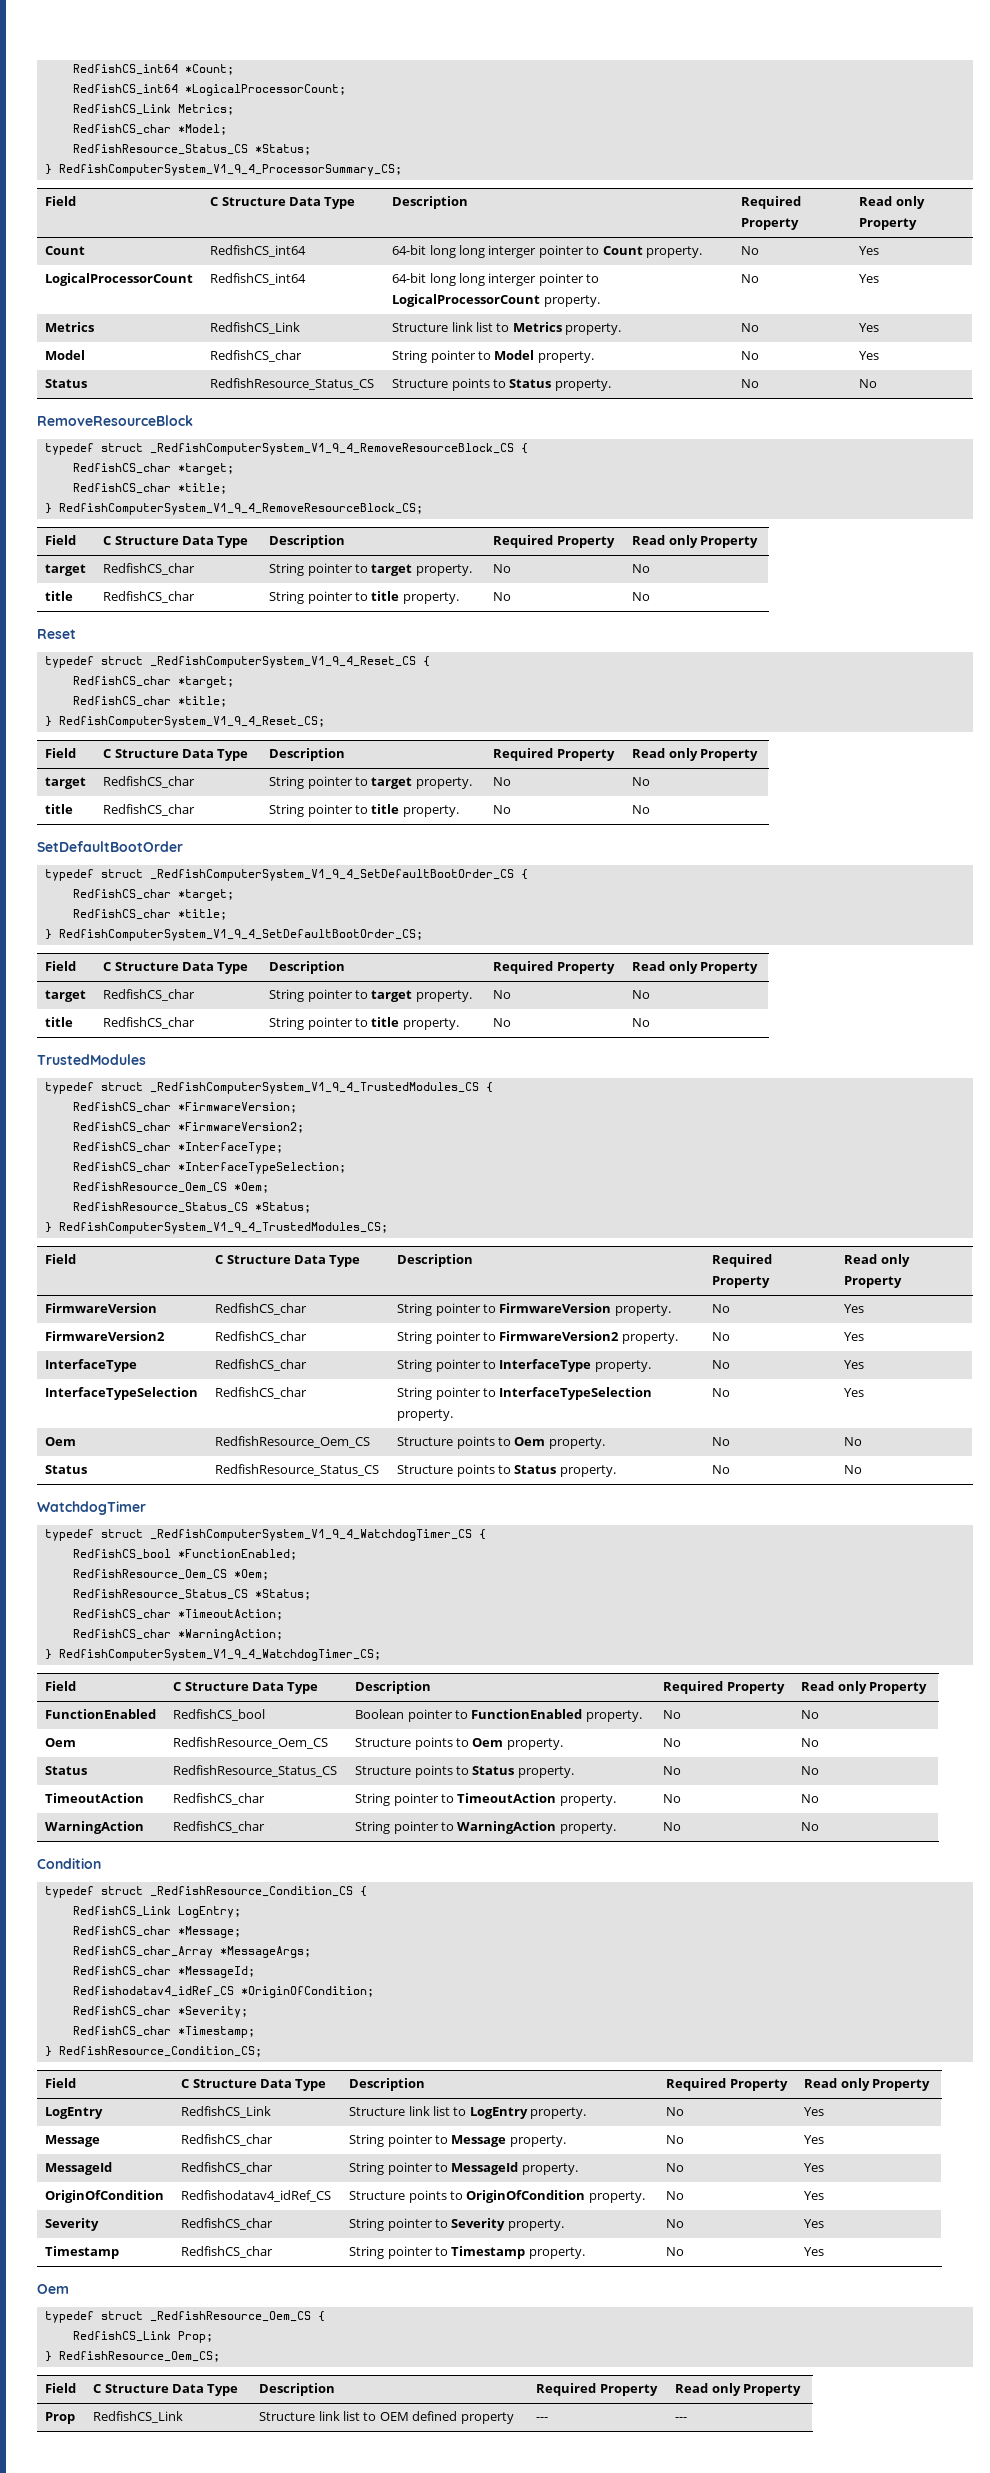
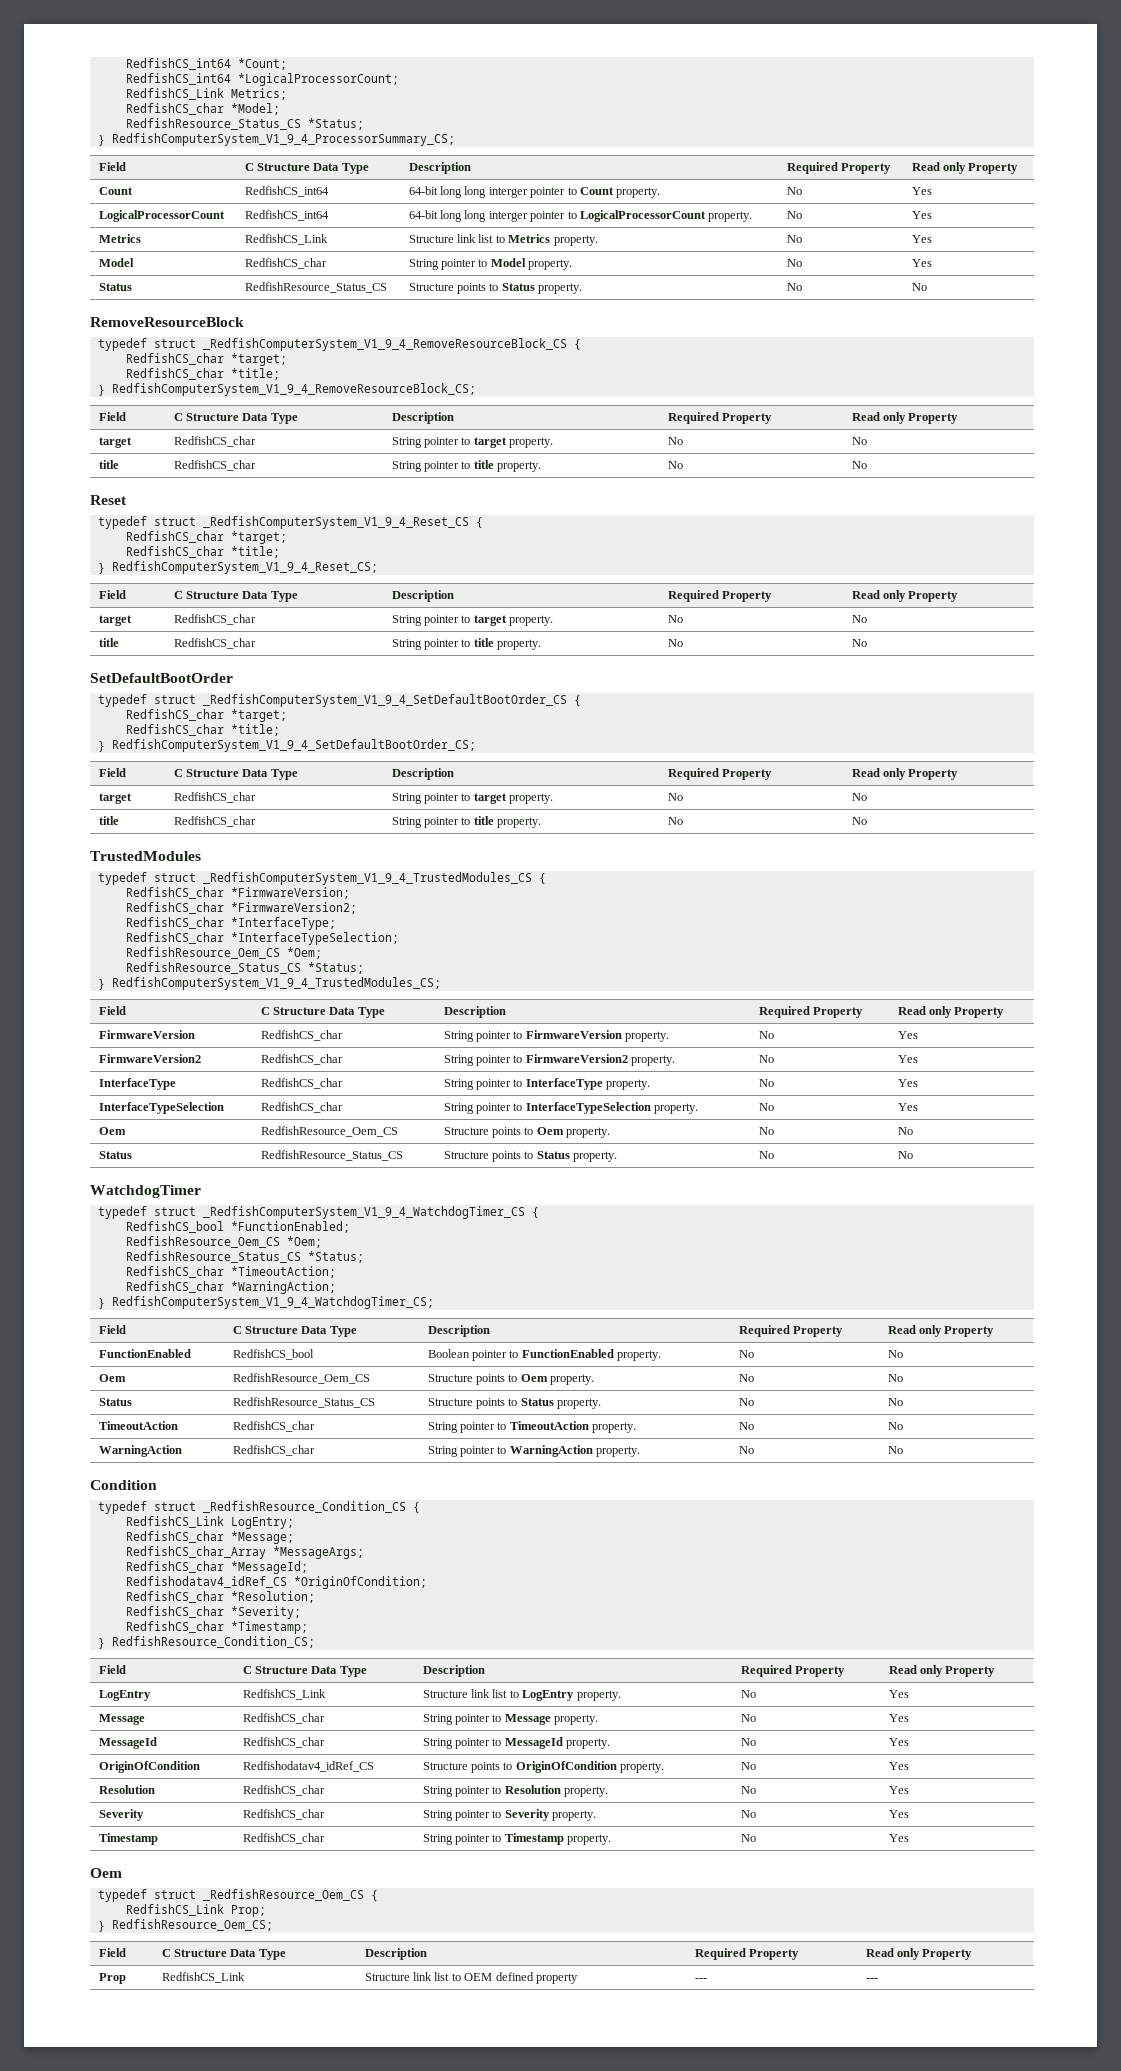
(374, 1992) none -> [125,1591,315,1603] // RedfishCS_char *Resolution;
(825, 2195) none -> [98,1785,155,1794] [242,1785,325,1796] [422,1785,609,1797] [740,1786,756,1794] [888,1786,909,1794] // Resolution | RedfishCS_char | String pointer to Resolution property. | No | Yes

